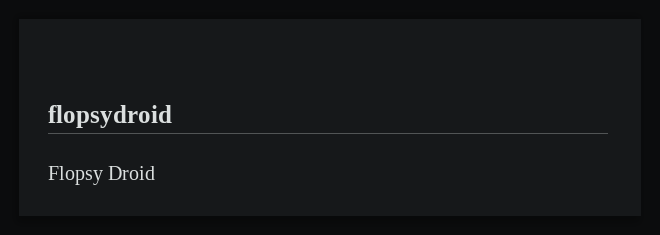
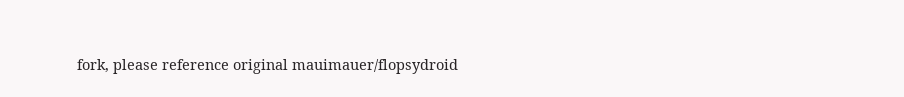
[48,105,172,128] [48,166,156,185] flopsydroid // Flopsy Droid -> [77,59,458,74] fork, please reference original mauimauer/flopsydroid

